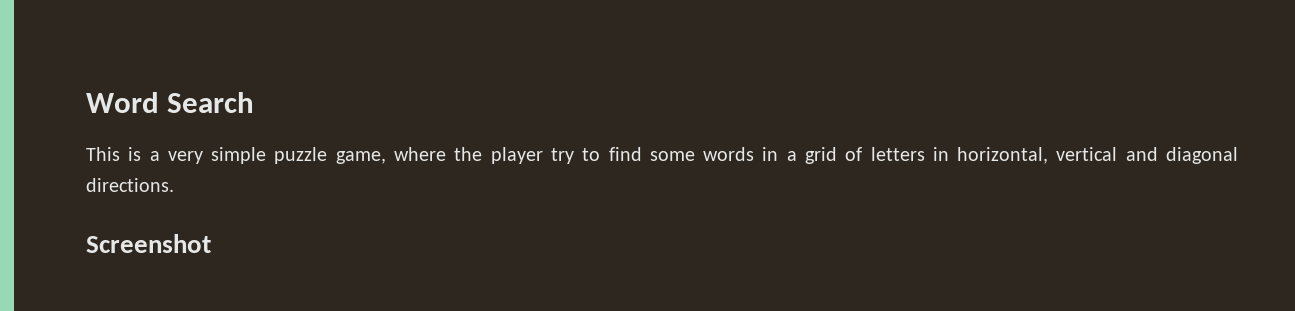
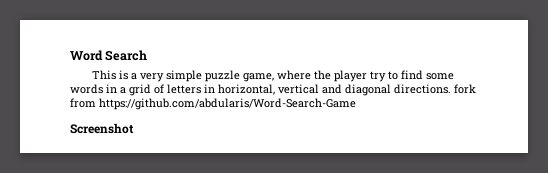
(174, 185) none -> [454,84,476,94] [70,98,356,110] fork from https://github.com/abdularis/Word-Search-Game

